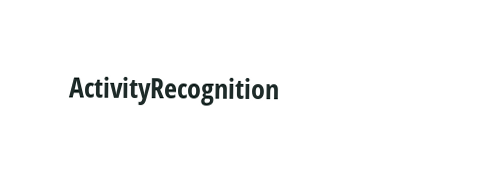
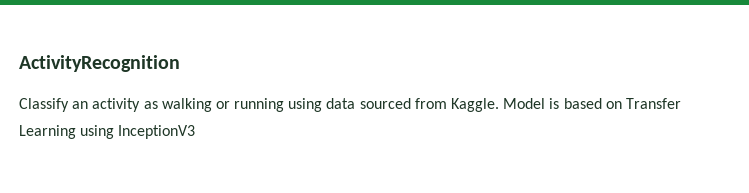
(280, 91) none -> [19,98,681,112] [19,125,196,139] // Classify an activity as walking or running using data sourced from Kaggle. Model is based on Transfer Learning using InceptionV3

